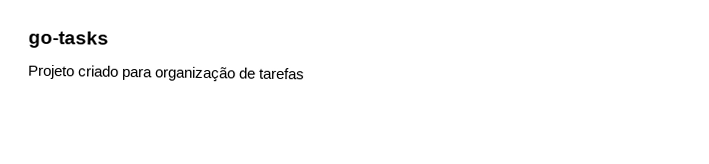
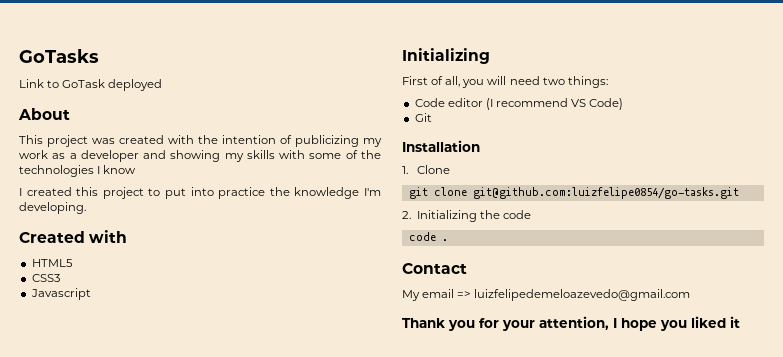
[28,30,109,49] [28,64,306,82] go-tasks // Projeto criado para organização de tarefas -> [19,49,99,63] [19,79,163,91] [18,108,70,120] [19,135,382,147] [19,150,381,162] [19,165,137,177] [19,187,381,199] [19,202,86,214] [19,230,128,243] [31,259,73,267] [31,274,60,282] [30,288,91,300] [402,48,490,64] [402,76,608,88] [414,98,624,110] [414,113,432,122] [402,140,480,152] [402,165,450,174] [408,187,739,199] [402,210,531,222] [408,232,448,241] [402,263,467,274] [402,289,691,301] [402,316,740,331] GoTasks // Link to GoTask deployed // About // This project was created with the intention of publicizing my work as a developer and showing my skills with some of the technologies I know // I created this project to put into practice the knowledge I'm developing. // Created with // HTML5 // CSS3 // Javascript // Initializing // First of all, you will need two things: // Code editor (I recommend VS Code) // Git // Installation // 1. Clone // git clone git@github.com:luizfelipe0854/go-tasks.git // 2. Initializing the code // code . // Contact // My email => luizfelipedemeloazevedo@gmail.com // Thank you for your attention, I hope you liked it

